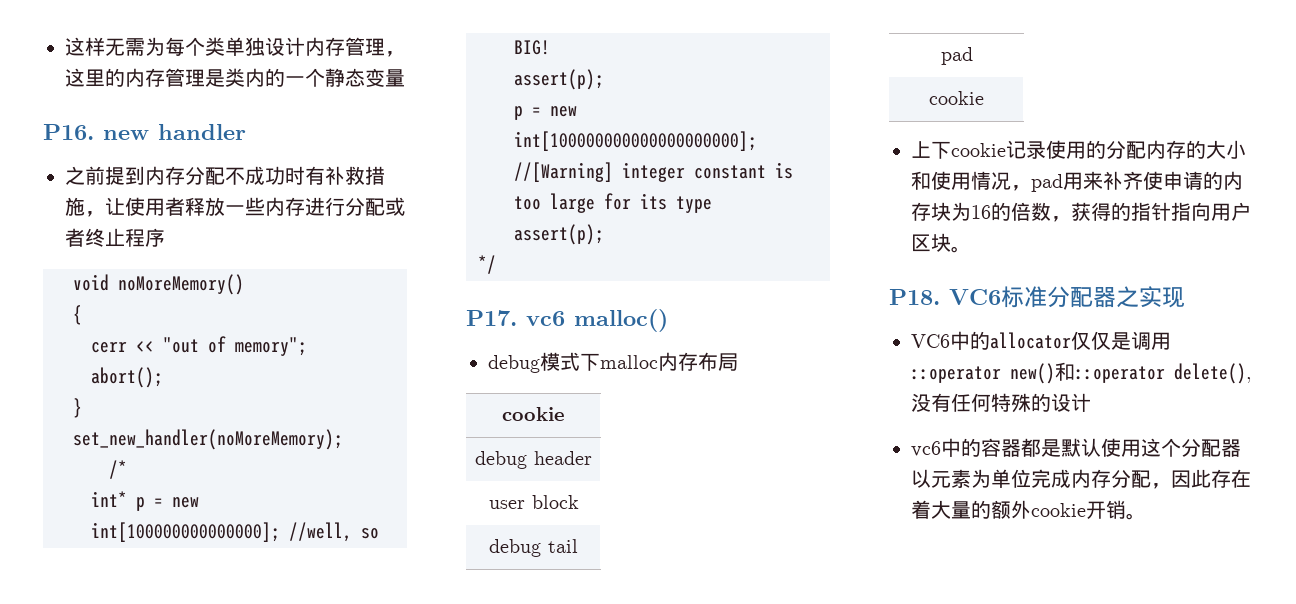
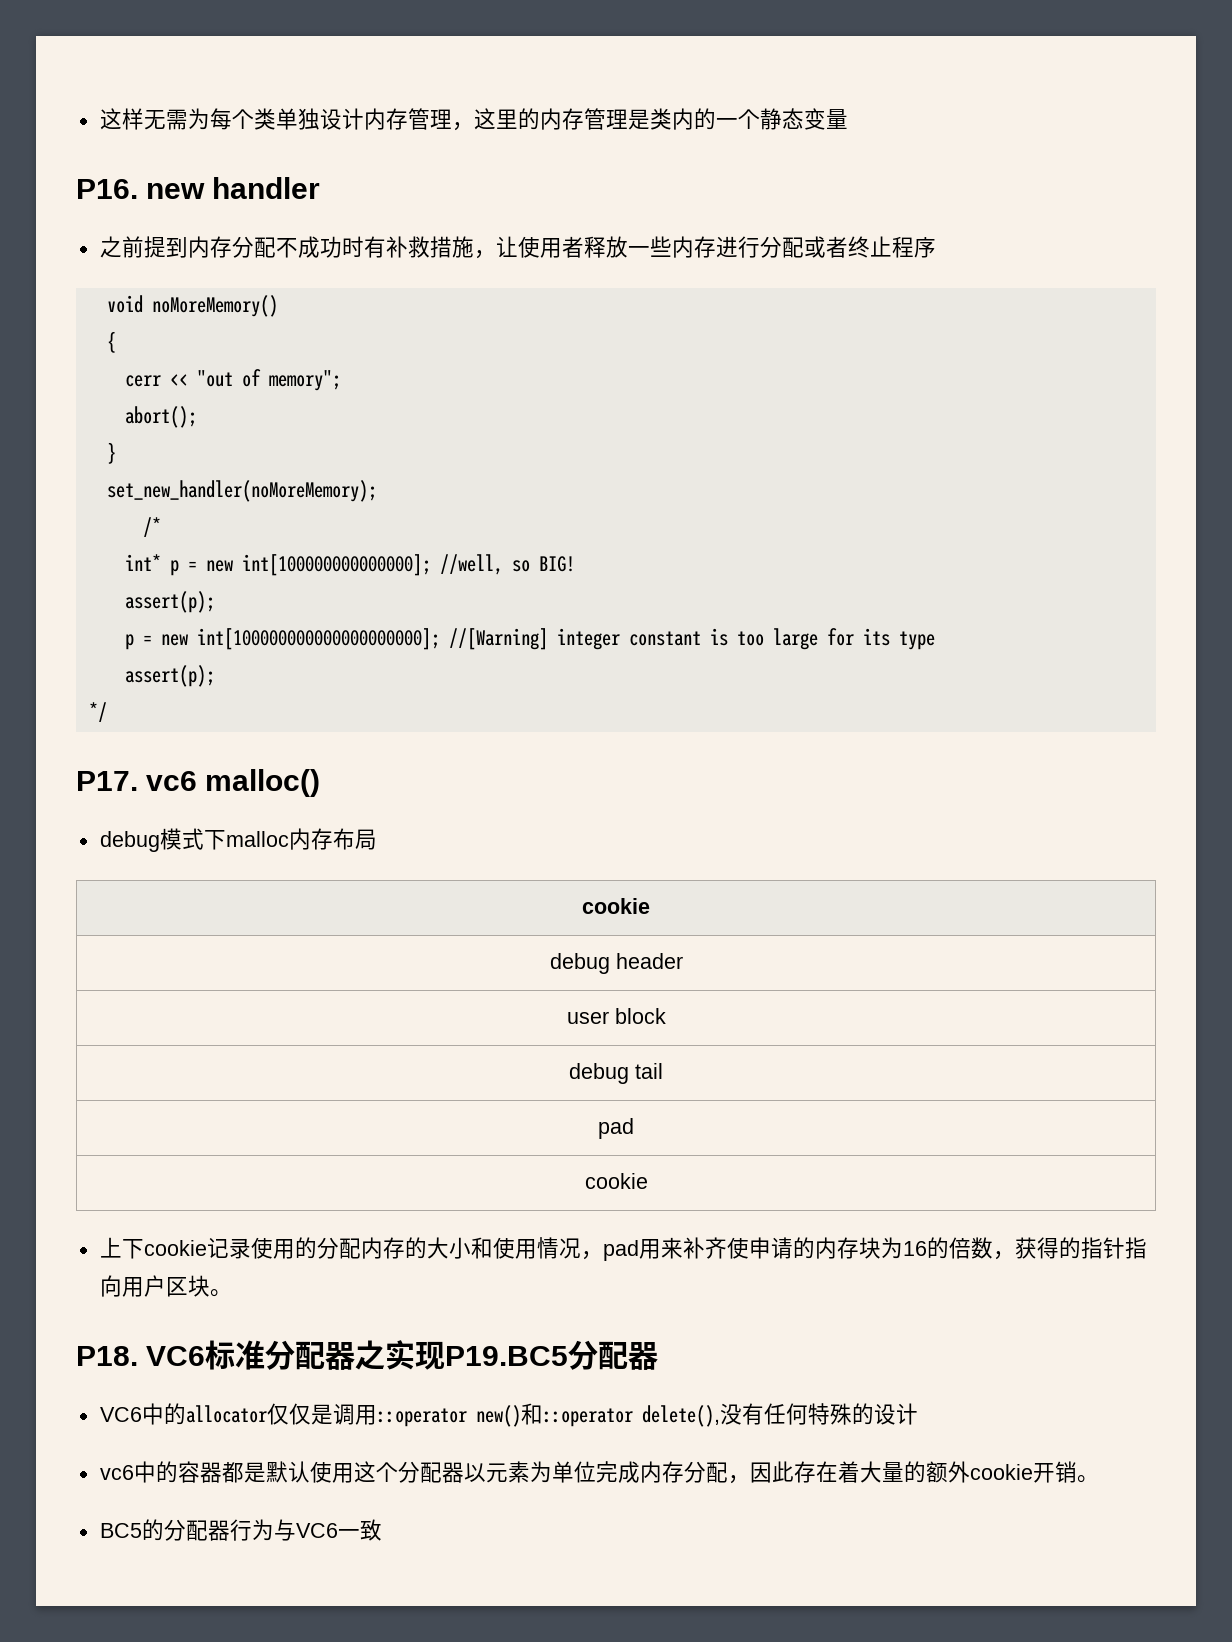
(1185, 297) none -> [445,1340,659,1370] P19.BC5分配器
(1146, 516) none -> [99,1519,382,1541] // BC5的分配器行为与VC6一致

